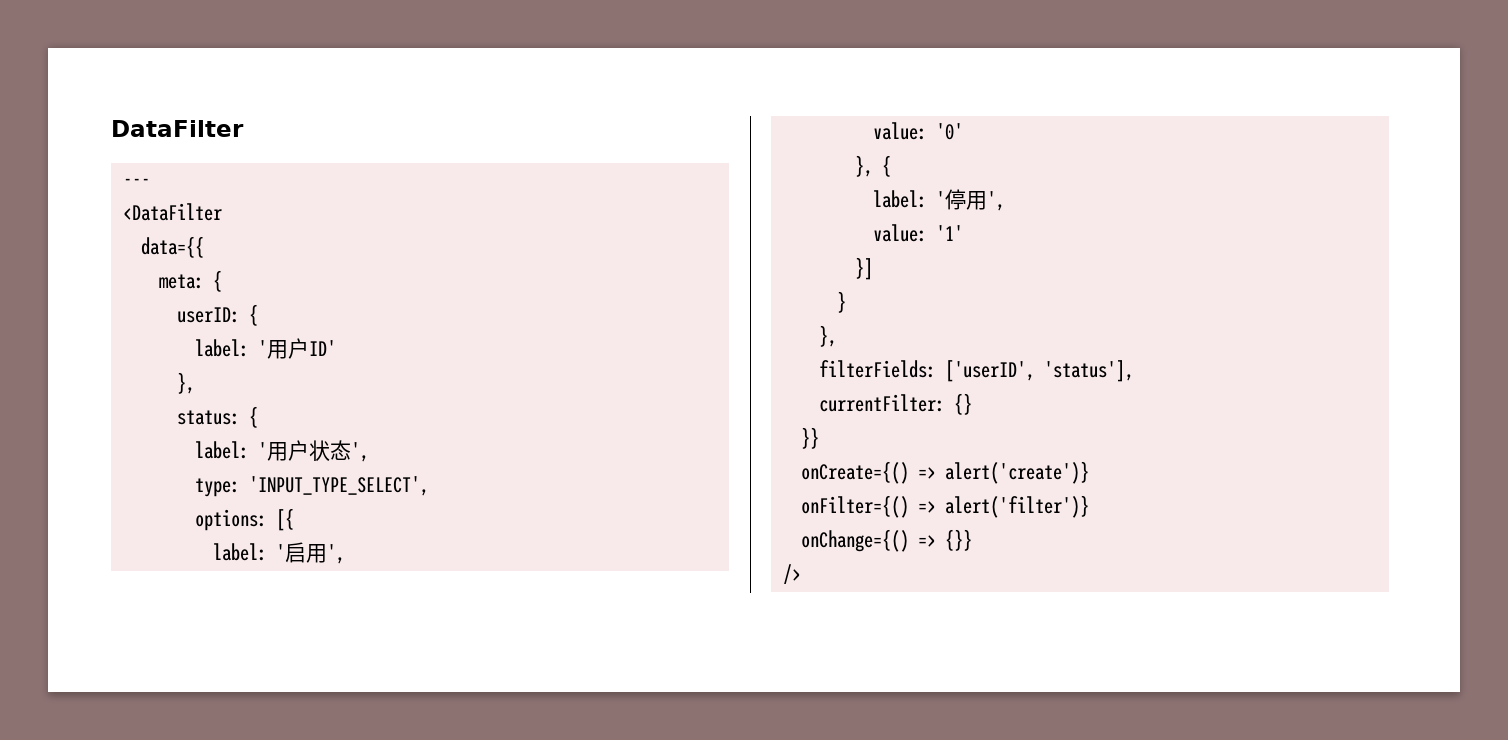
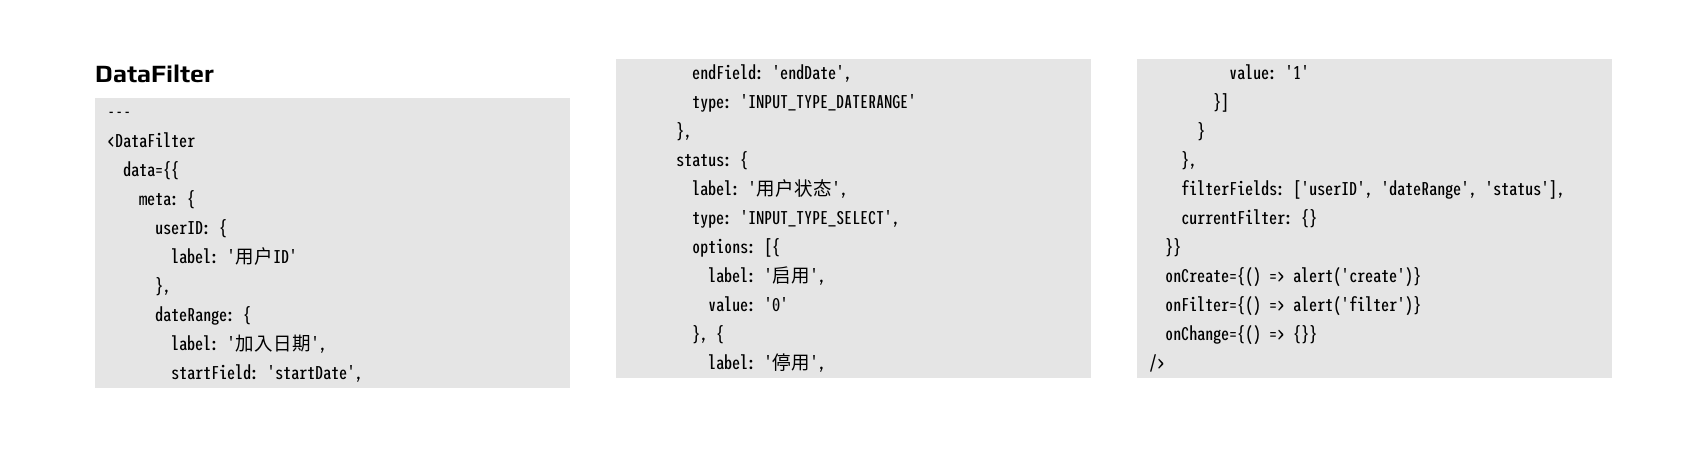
(195, 383) none -> [155,306,251,325] [171,334,327,353] [171,364,363,382] [692,64,852,82] [692,94,916,112] [676,122,692,141] // dateRange: { // label: '加入日期', // startField: 'startDate', // endField: 'endDate', // type: 'INPUT_TYPE_DATERANGE' // },
(1035, 371) none -> [1381,180,1477,199] 'dateRange',

